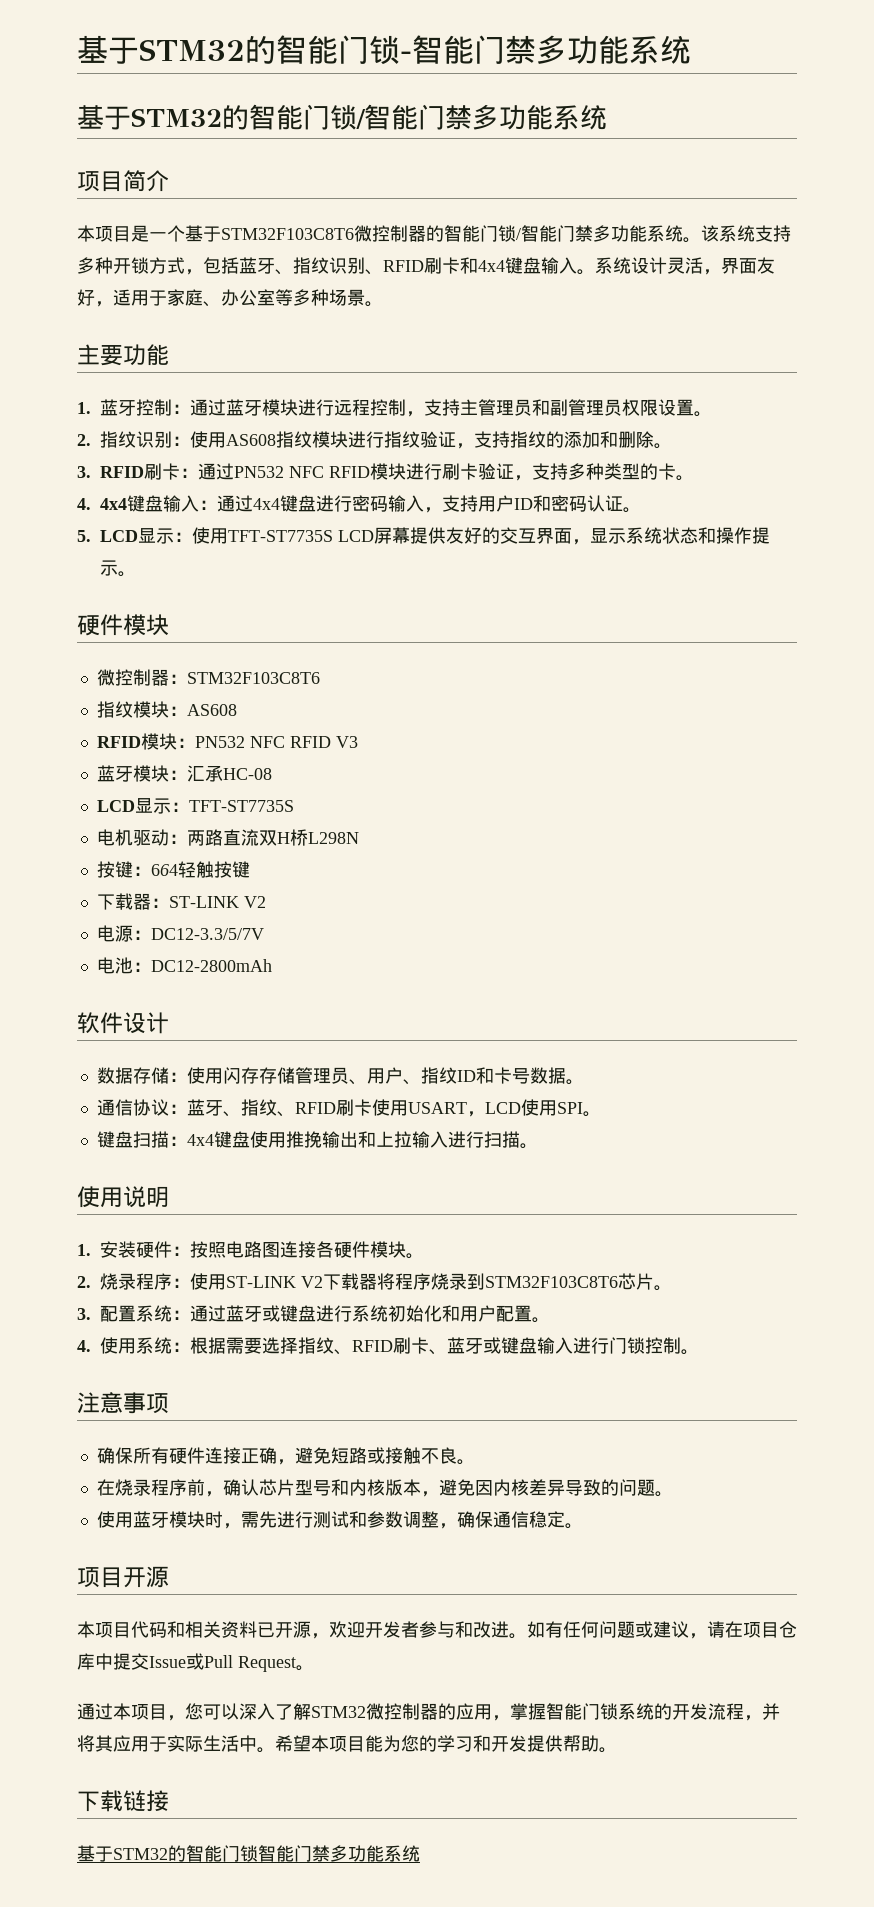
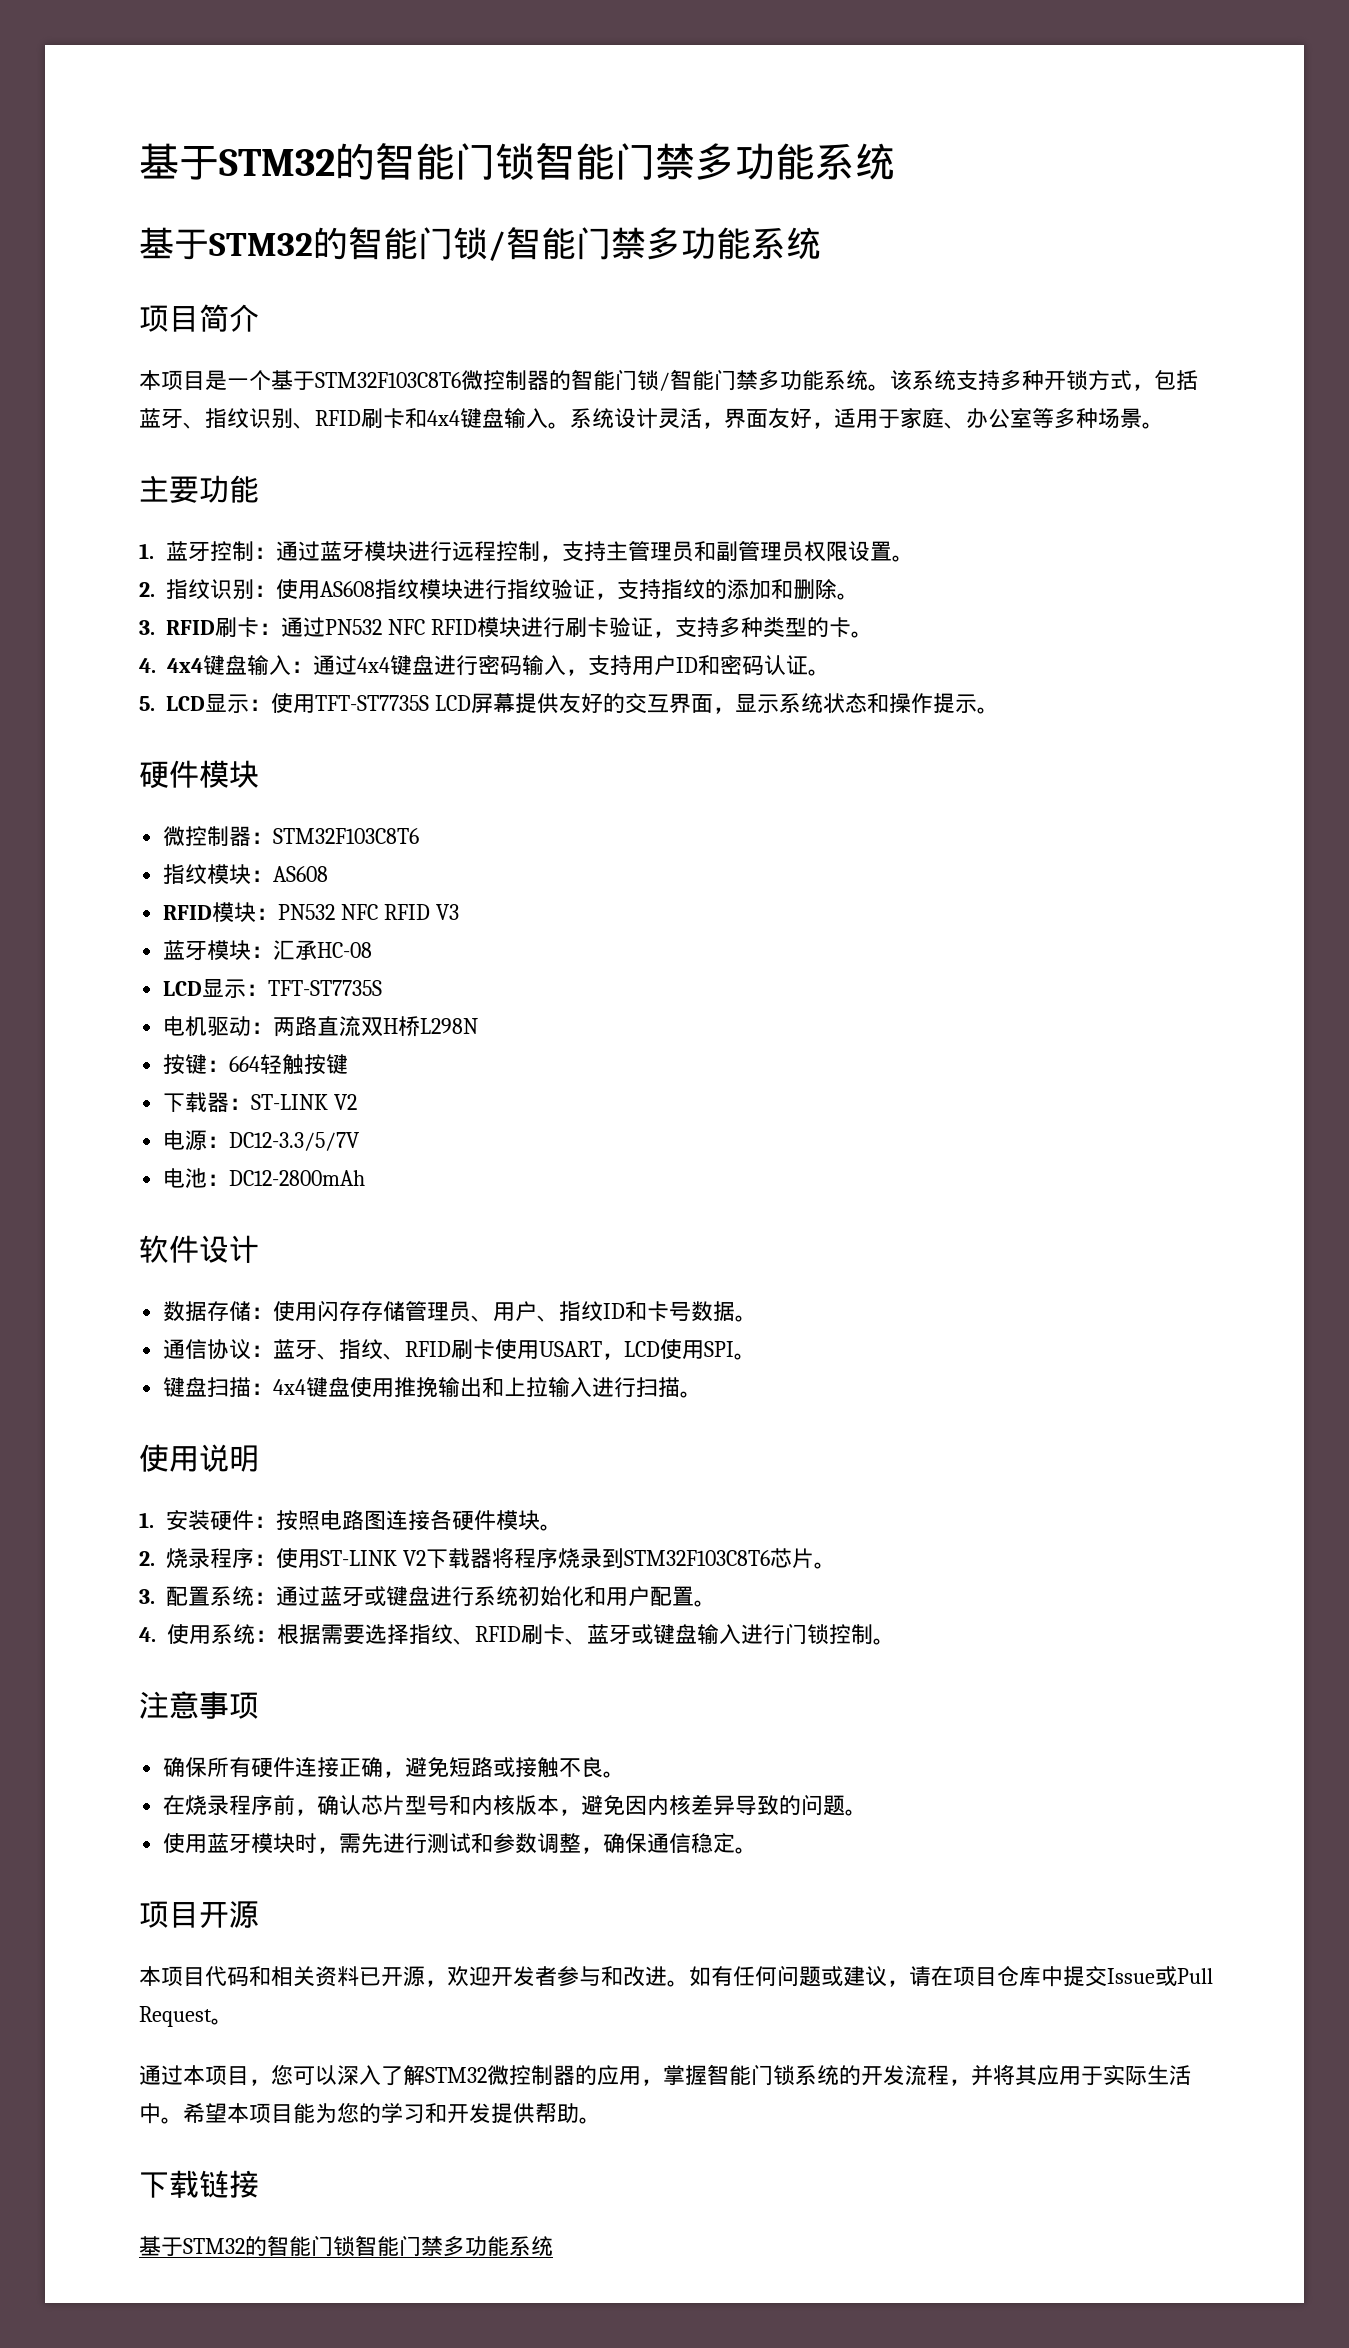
[77,35,412,65] 基于STM32的智能门锁- -> [139,143,535,180] 基于STM32的智能门锁

